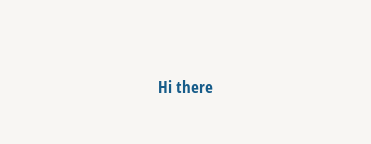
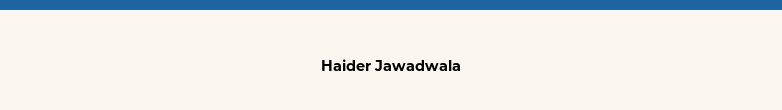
[157,80,214,93] Hi there -> [321,59,461,71] Haider Jawadwala

